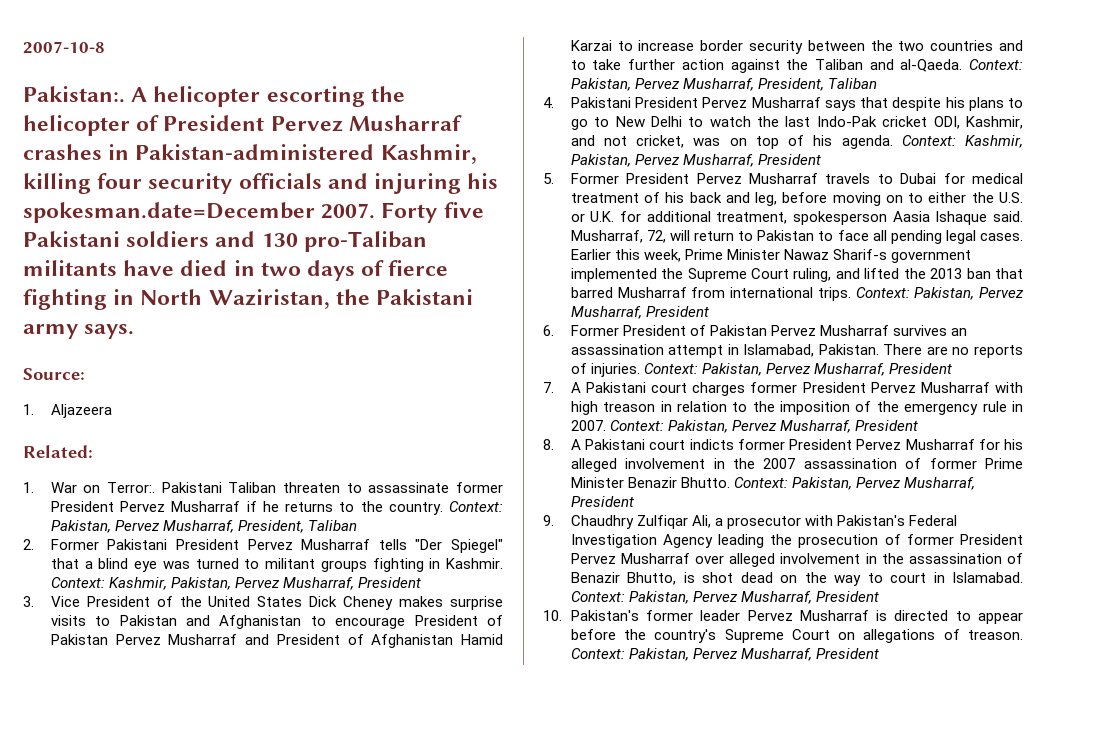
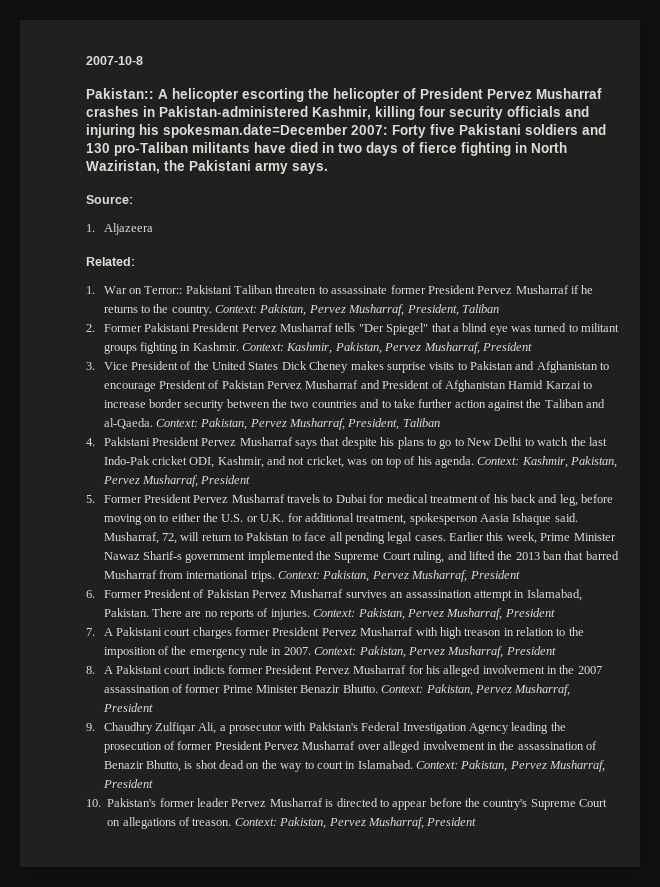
[23,86,125,103] Pakistan:. -> [86,88,154,99] Pakistan::
[321,203,376,219] 2007. -> [351,125,388,135] 2007:
[107,482,156,493] Terror:. -> [144,286,183,294] Terror::

